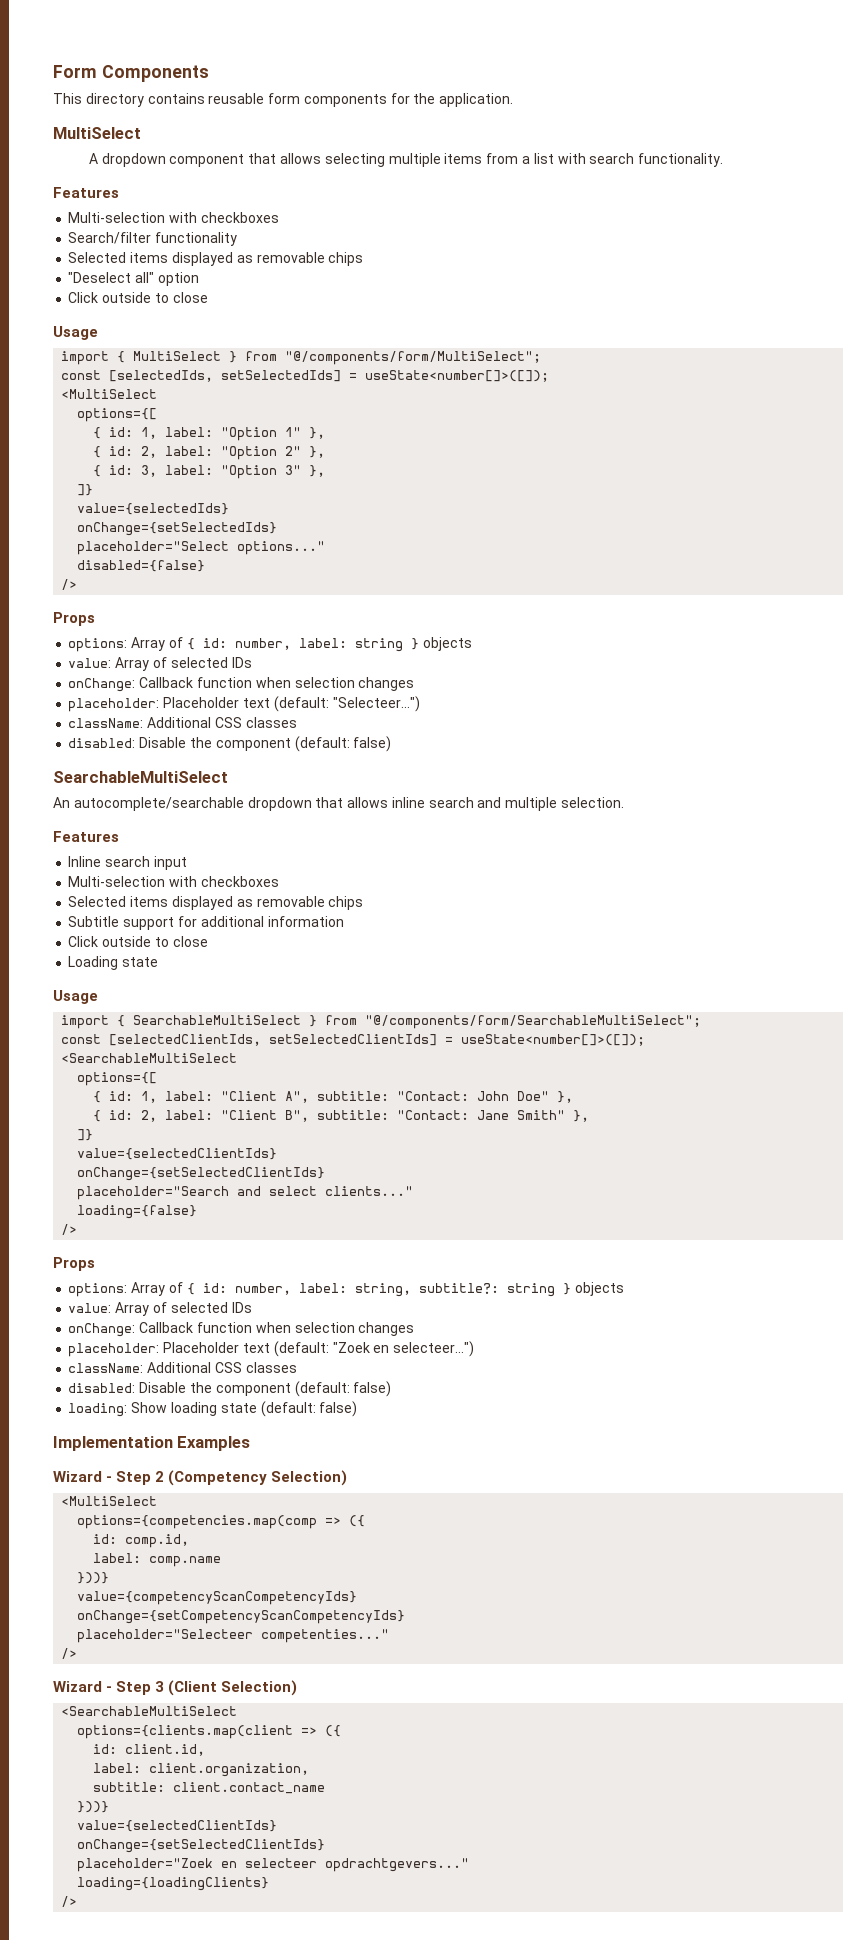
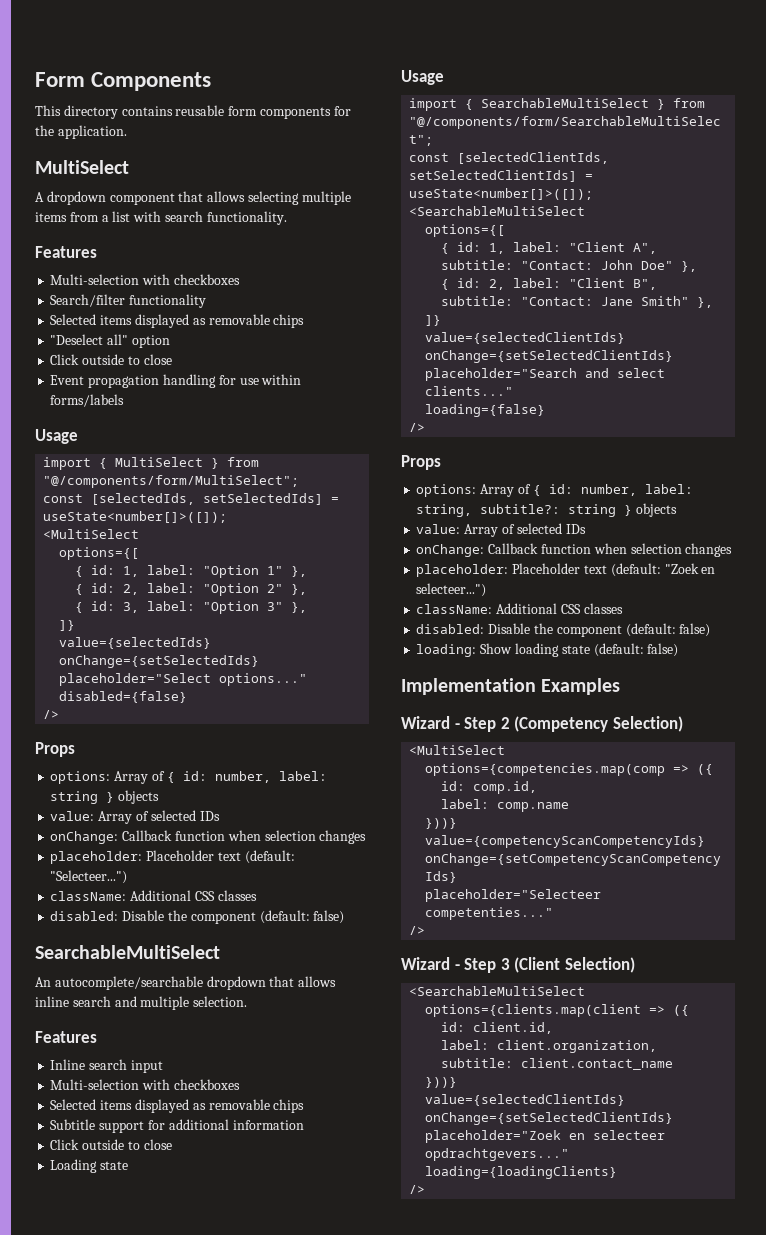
(208, 297) none -> [50,374,302,388] [50,394,125,407] // Event propagation handling for use within forms/labels

